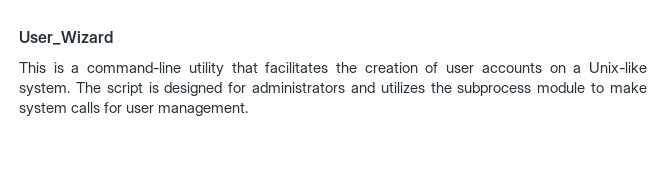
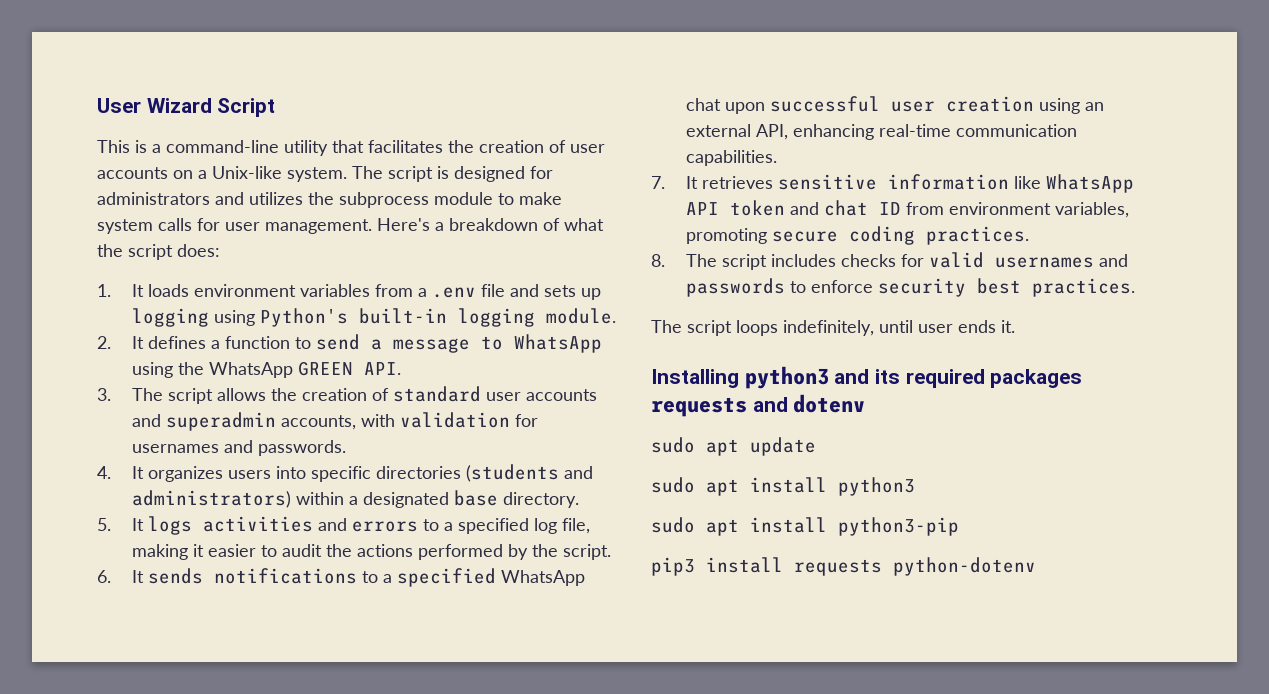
[19,31,113,45] User_Wizard -> [97,98,276,117] User Wizard Script
(249, 109) none -> [377,218,604,231] [97,244,220,260] [97,284,602,300] [132,308,617,327] [97,334,603,353] [132,361,402,378] [97,386,598,404] [132,412,539,431] [132,440,347,456] [97,464,594,482] [132,490,580,508] [97,516,591,535] [132,544,612,560] [97,568,586,587] [686,96,1105,114] [686,124,1078,140] [686,150,778,166] [651,174,1135,193] [686,200,1130,218] [686,226,1030,245] [651,252,1129,270] [686,278,1136,297] [651,320,1015,336] [651,366,1083,389] [651,394,866,417] [651,437,816,456] [651,477,915,496] [651,517,959,536] [651,557,1036,576] Here's a breakdown of what the script does: // 1. It loads environment variables from a .env file and sets up logging using Python's built-in logging module. // 2. It defines a function to send a message to WhatsApp using the WhatsApp GREEN API. // 3. The script allows the creation of standard user accounts and superadmin accounts, with validation for usernames and passwords. // 4. It organizes users into specific directories (students and administrators) within a designated base directory. // 5. It logs activities and errors to a specified log file, making it easier to audit the actions performed by the script. // 6. It sends notifications to a specified WhatsApp chat upon successful user creation using an external API, enhancing real-time communication capabilities. // 7. It retrieves sensitive information like WhatsApp API token and chat ID from environment variables, promoting secure coding practices. // 8. The script includes checks for valid usernames and passwords to enforce security best practices. // The script loops indefinitely, until user ends it. // Installing python3 and its required packages requests and dotenv // sudo apt update // sudo apt install python3 // sudo apt install python3-pip // pip3 install requests python-dotenv

